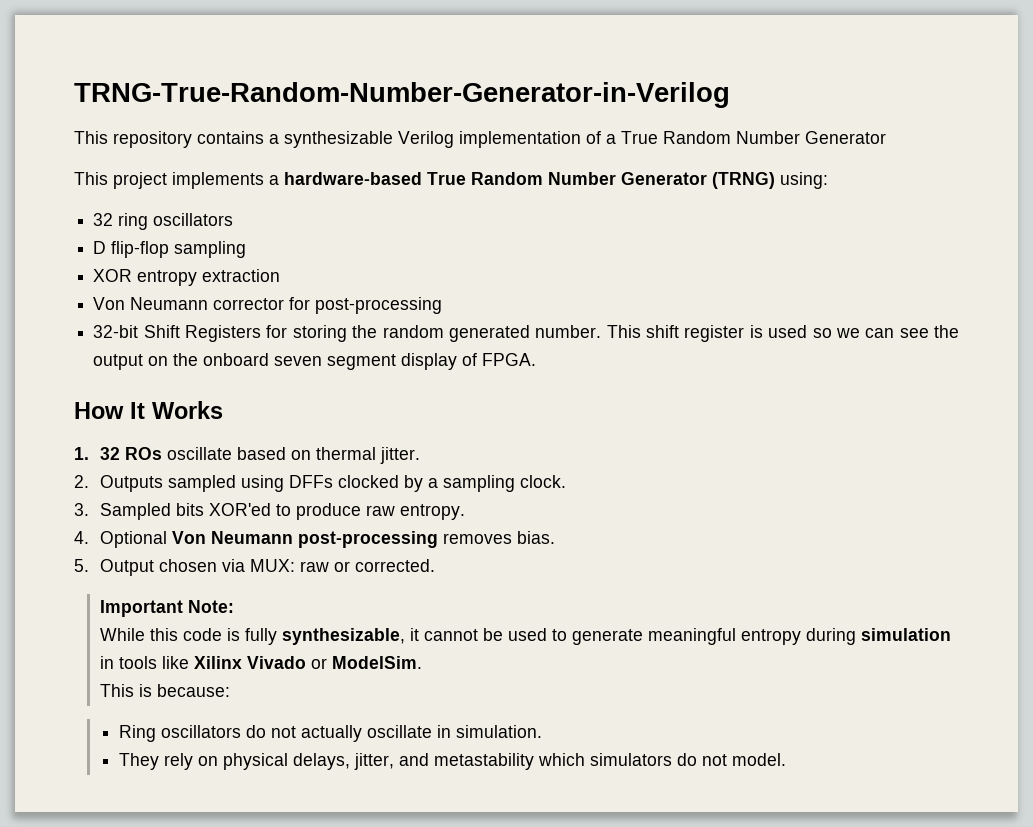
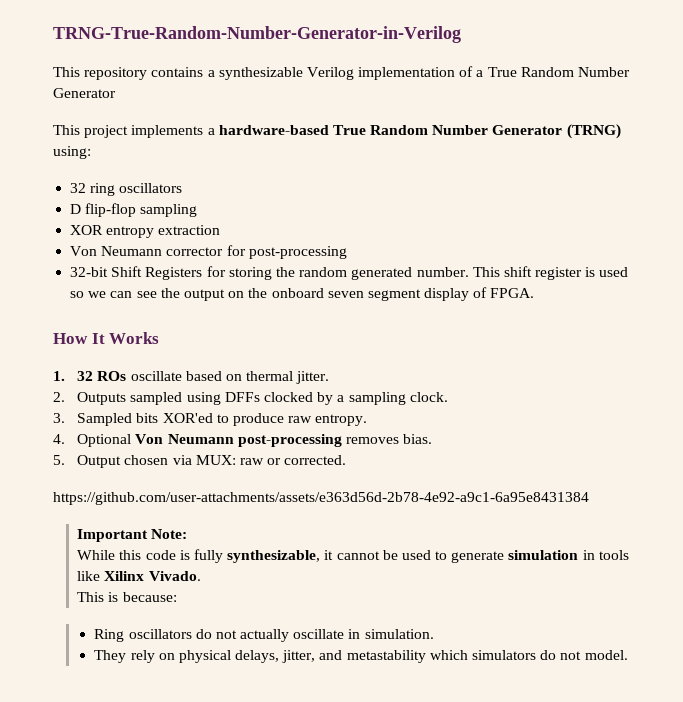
(435, 565) none -> [53,492,589,505] // https://github.com/user-attachments/assets/e363d56d-2b78-4e92-a9c1-6a95e8431384
[647,628,856,645] meaningful entropy during -> (505, 557) none
[246,656,422,669] Vivado or ModelSim. -> [148,571,201,581] Vivado.

